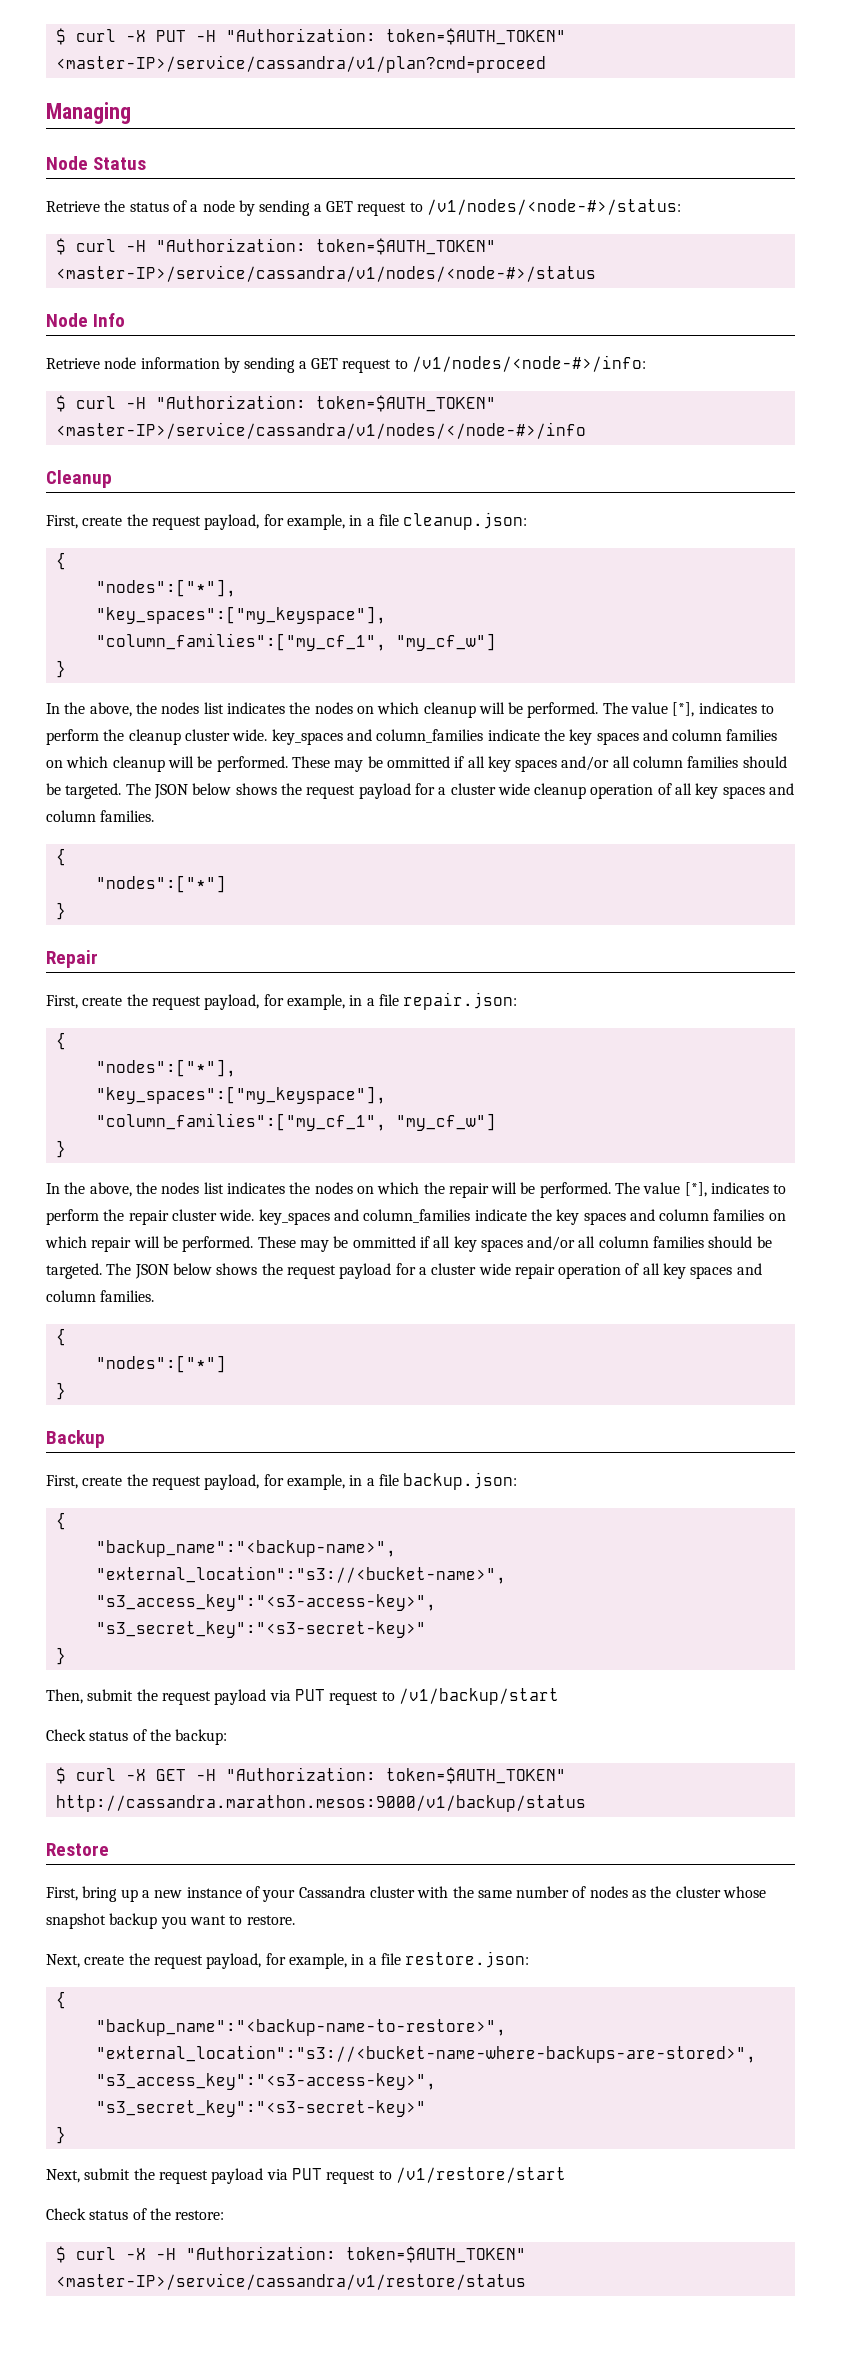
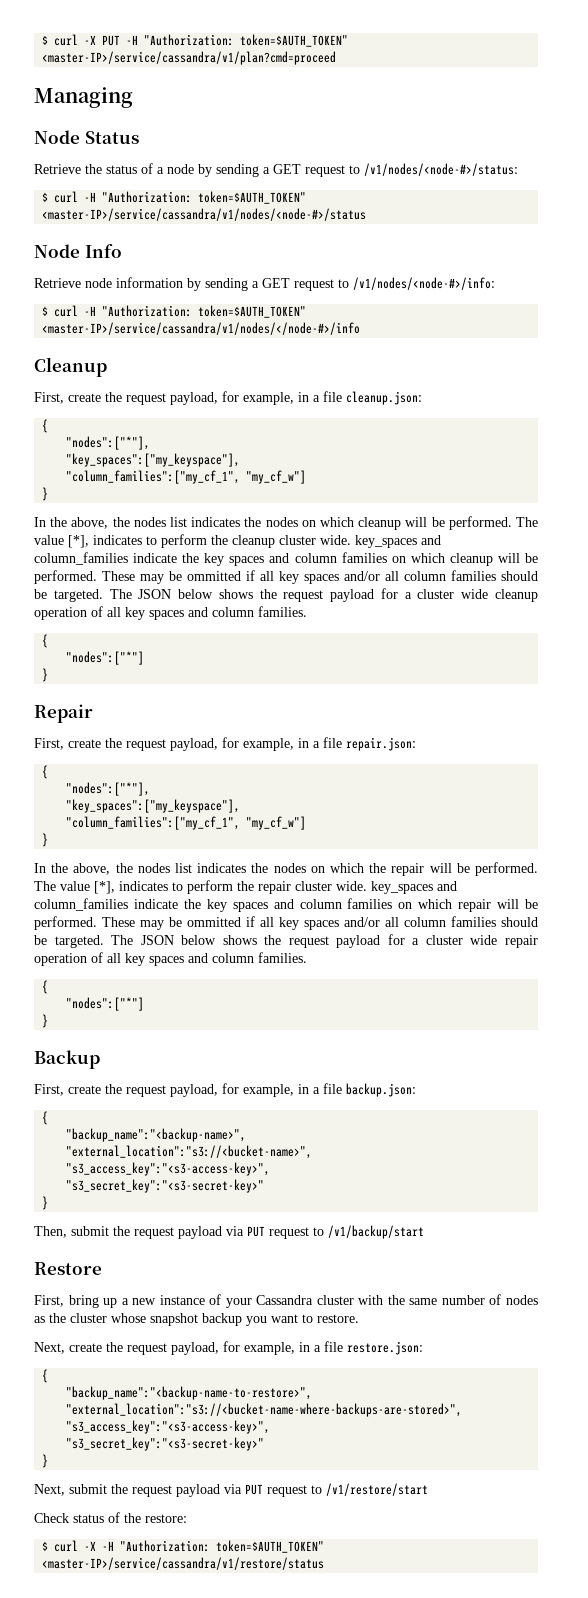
[46,1729,228,1745] [55,1767,566,1784] [55,1795,586,1812] // Check status of the backup: // $ curl -X GET -H "Authorization: token=$AUTH_TOKEN" http://cassandra.marathon.mesos:9000/v1/backup/status -> (424, 1232) none

